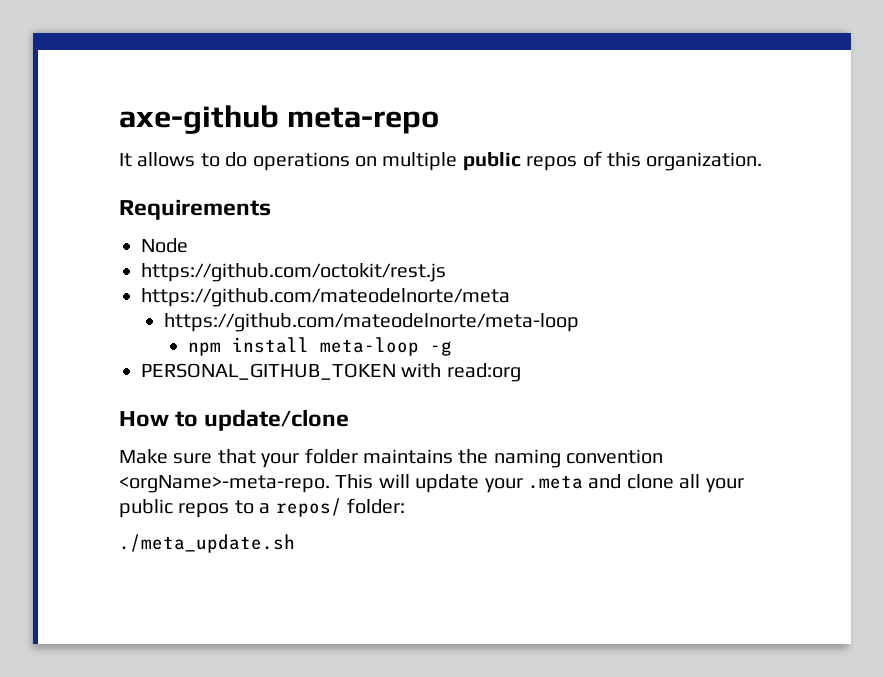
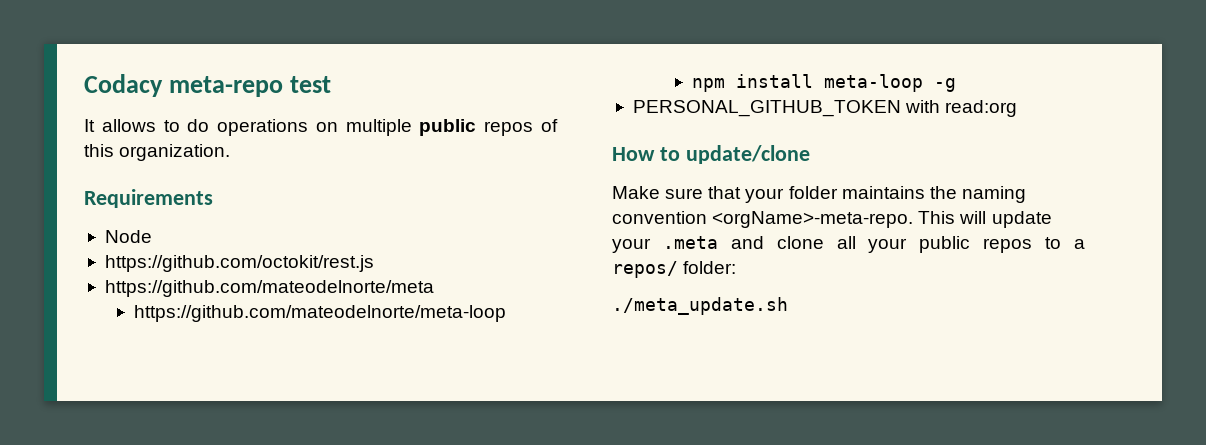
[119,105,279,134] axe-github -> [84,74,163,97] Codacy
(440, 120) none -> [289,76,331,93] test

